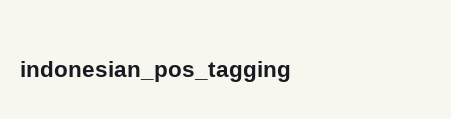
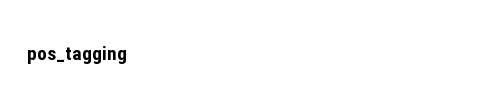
[20,61,291,82] indonesian_pos_tagging -> [27,46,127,64] pos_tagging

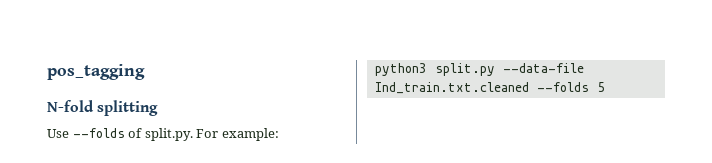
(127, 55) none -> [47,100,159,116] [47,128,279,141] [374,63,584,76] [374,82,605,94] // N-fold splitting // Use --folds of split.py. For example: // python3 split.py --data-file Ind_train.txt.cleaned --folds 5

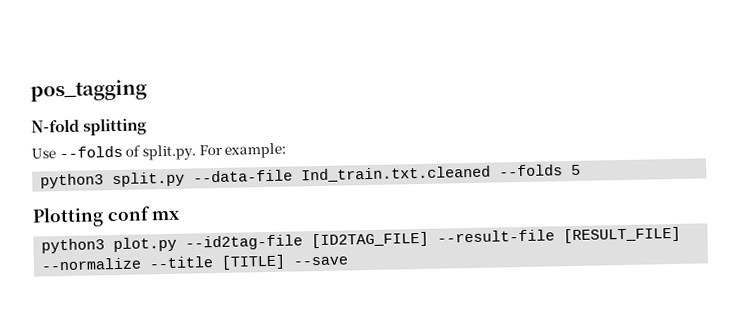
(605, 87) none -> [32,206,181,228] [41,226,682,254] [41,254,349,271] // Plotting conf mx // python3 plot.py --id2tag-file [ID2TAG_FILE] --result-file [RESULT_FILE] --normalize --title [TITLE] --save

